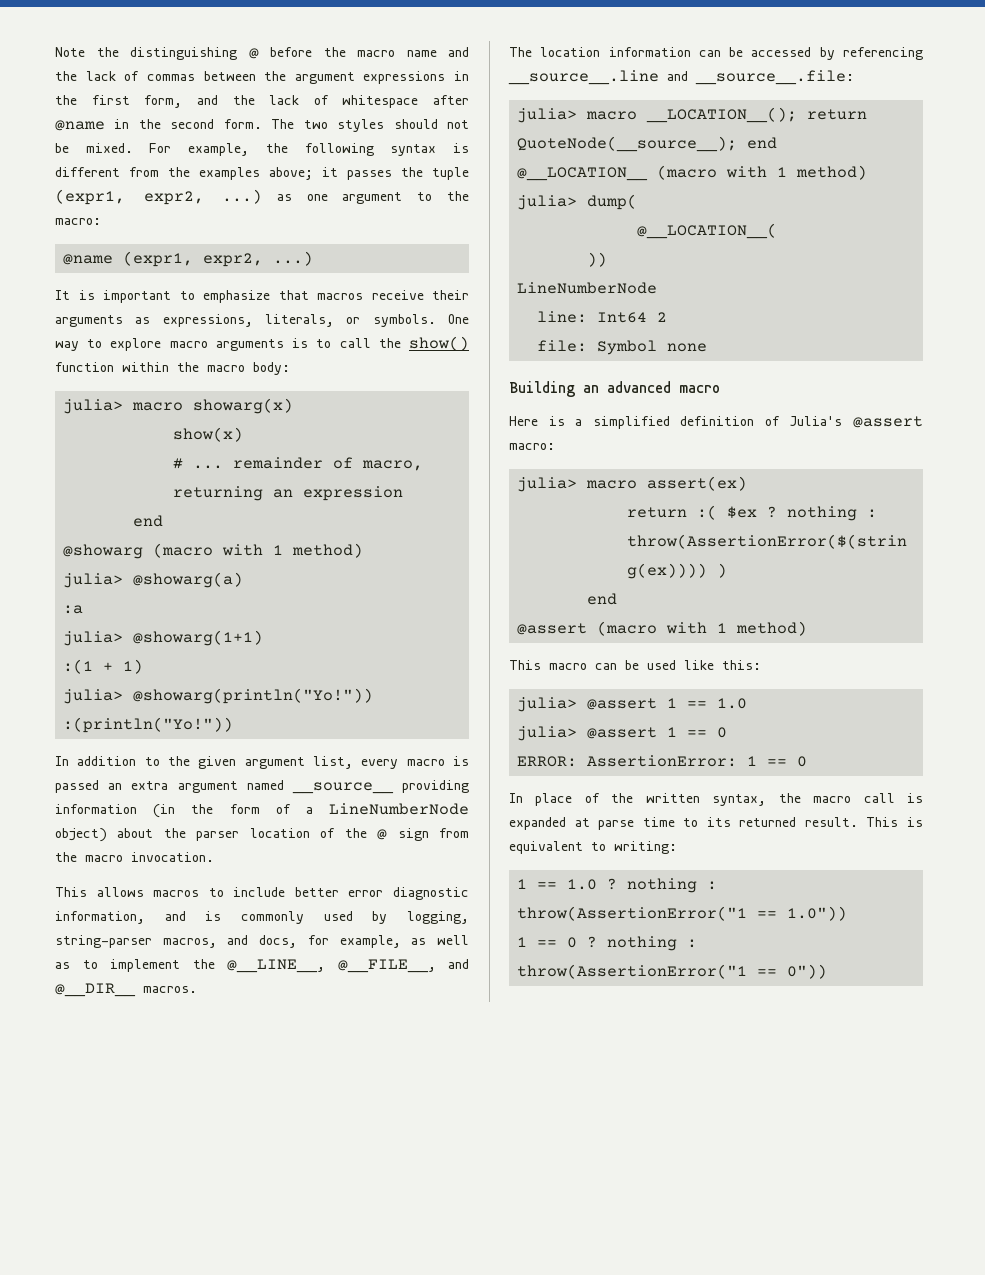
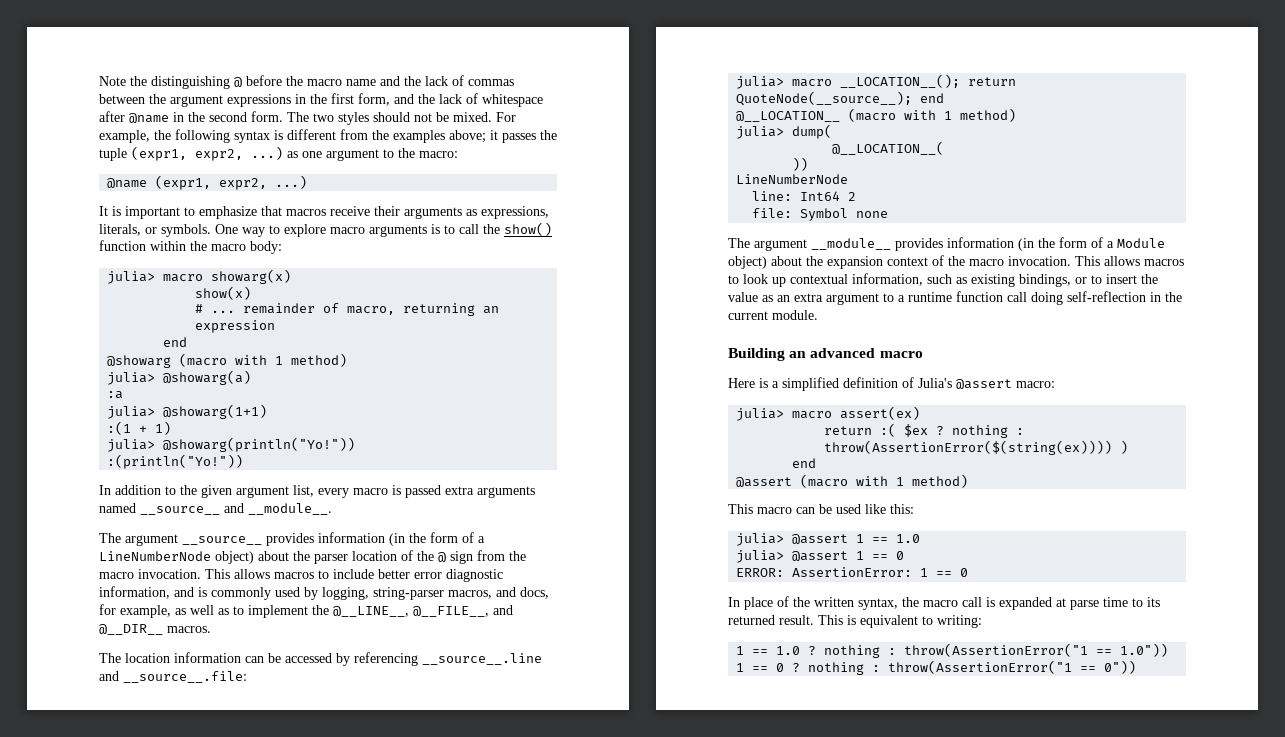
[108,780,469,794] an extra argument named __source__ providing -> [445,486,535,498] [99,503,332,515] [99,533,314,546] extra arguments named __source__ and __module__. // The argument __source__ provides
(214, 857) // -> (201, 574) none
(708, 347) none -> [728,237,1165,251] [728,255,1184,269] [728,273,1158,287] [728,291,1182,305] [728,310,818,320] // The argument __module__ provides information (in the form of a Module object) about the expansion context of the macro invocation. This allows macros to look up contextual information, such as existing bindings, or to insert the value as an extra argument to a runtime function call doing self-reflection in the current module.

